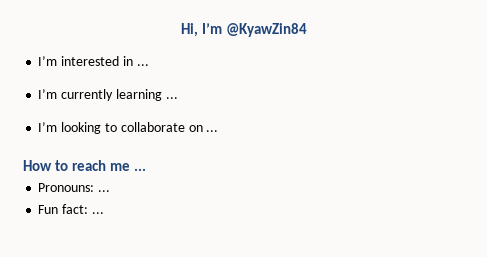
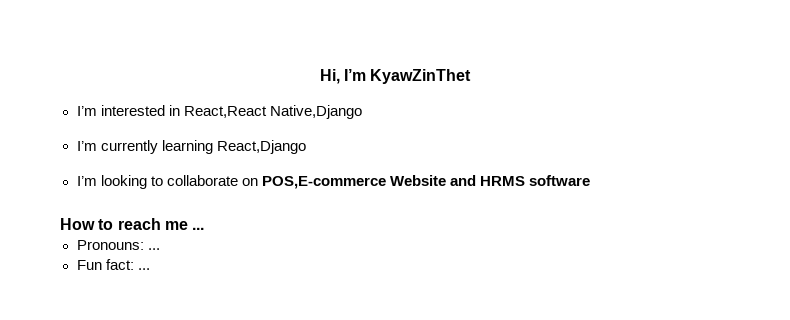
[225,23,307,37] @KyawZin84 -> [370,69,472,84] KyawZinThet
[136,64,149,66] ... -> [183,105,362,119] React,React Native,Django
[165,97,178,99] ... -> [216,140,306,154] React,Django
[206,130,219,132] ... -> [261,175,590,189] POS,E-commerce Website and HRMS software

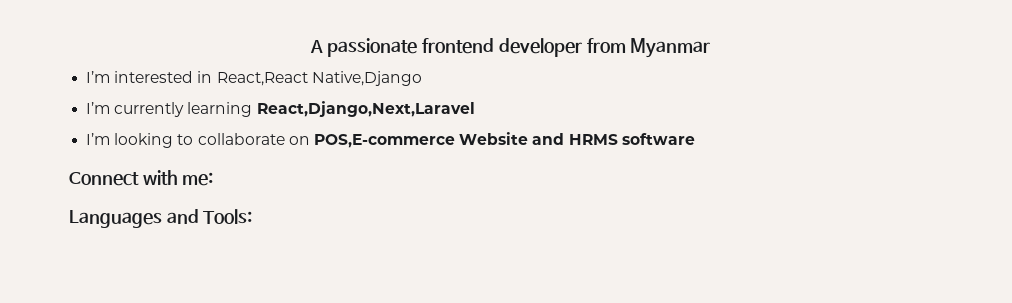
[319,69,472,84] Hi, I’m KyawZinThet -> [309,38,711,58] A passionate frontend developer from Myanmar
[216,140,306,154] React,Django -> [256,101,475,117] React,Django,Next,Laravel
[60,218,205,230] [76,240,160,250] [76,259,150,270] How to reach me ... // Pronouns: ... // Fun fact: ... -> [69,170,214,186] [69,209,253,228] Connect with me: // Languages and Tools:

